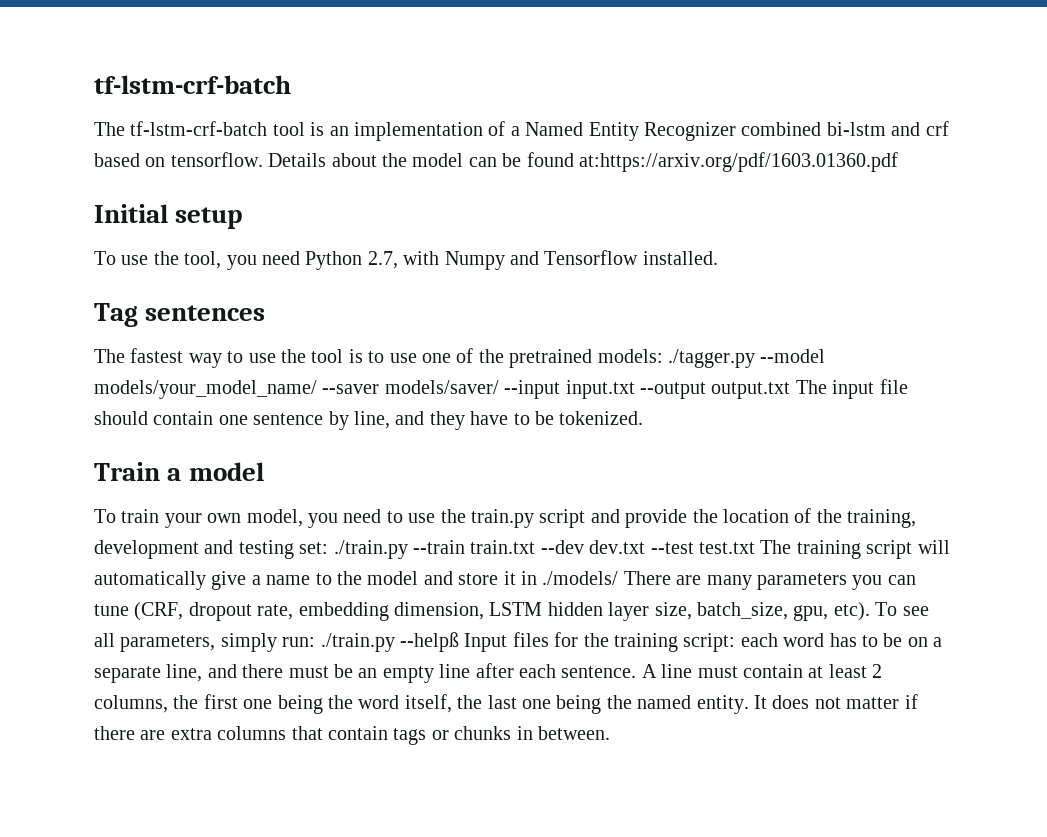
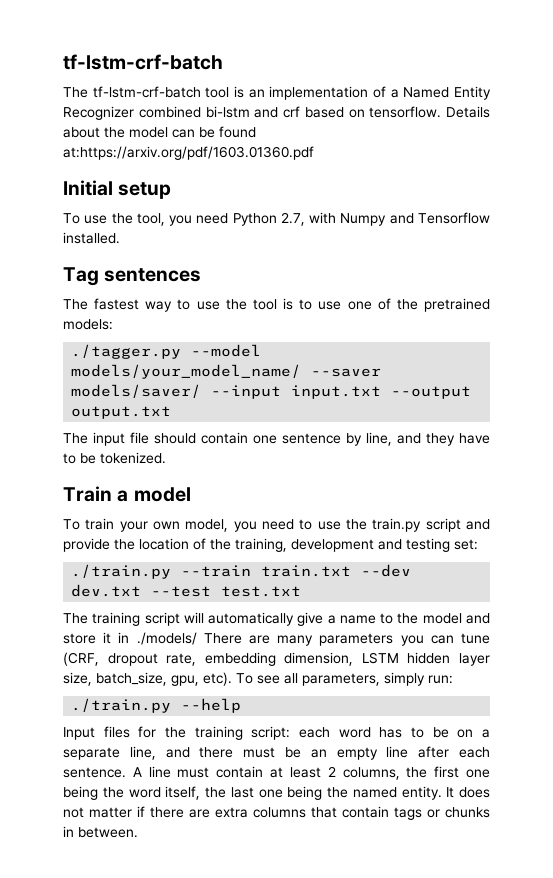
(663, 356) none -> (113, 324) //
(791, 390) none -> (172, 412) //
(329, 548) none -> (478, 544) //
(755, 548) none -> (302, 591) //
[320,632,459,652] ./train.py --helpß -> [71,698,242,713] // ./train.py --help //

